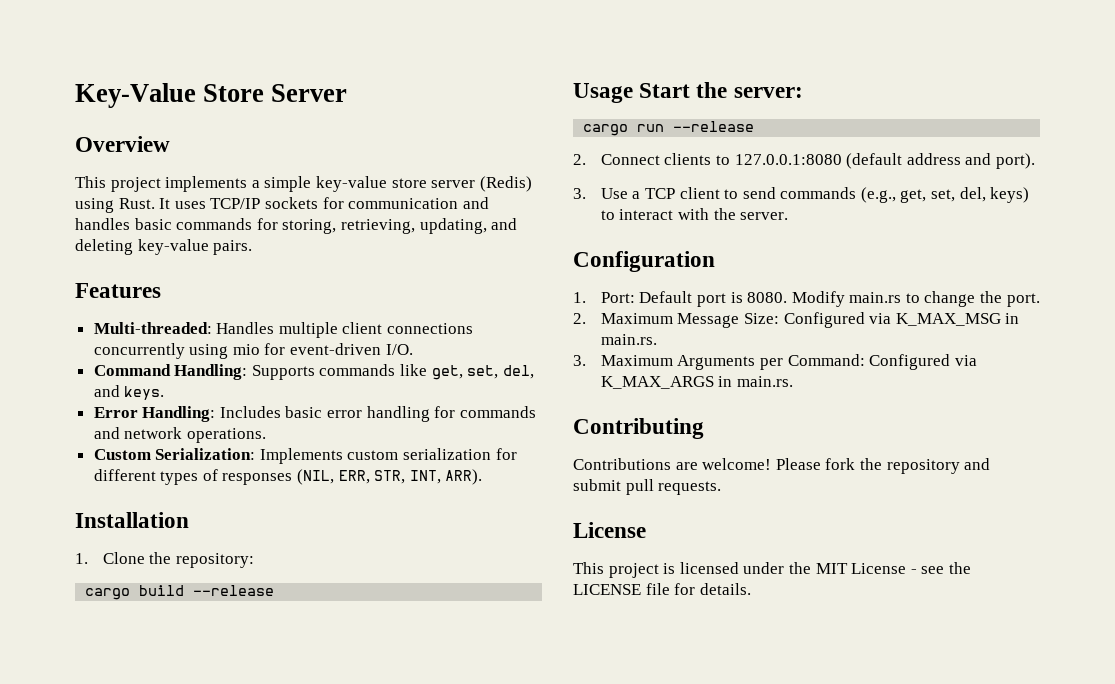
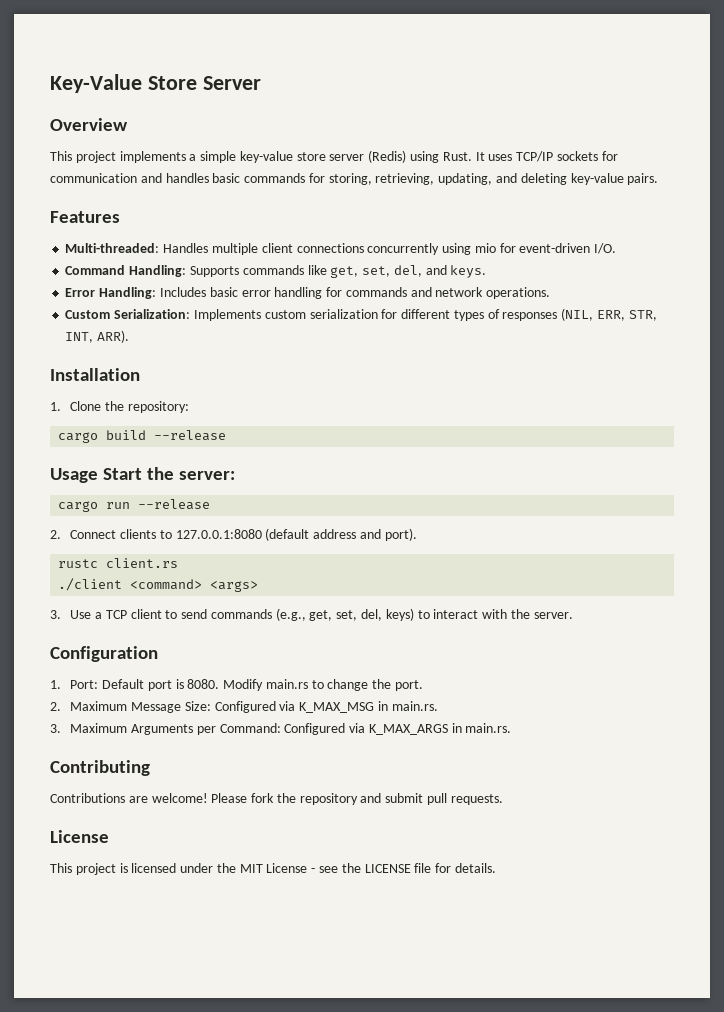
(1035, 161) none -> [58,558,179,568] [58,578,259,592] // rustc client.rs // ./client <command> <args>

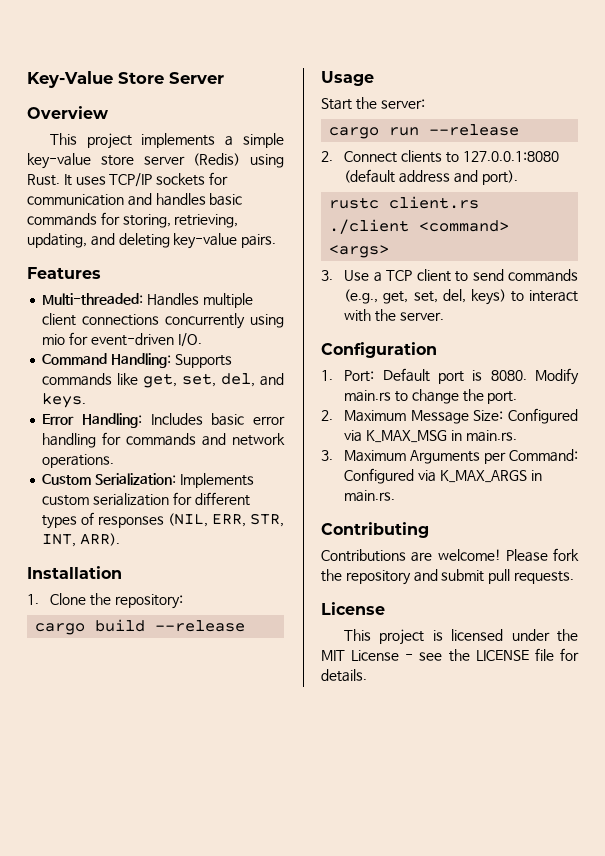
(98, 475) none -> (374, 78) //

